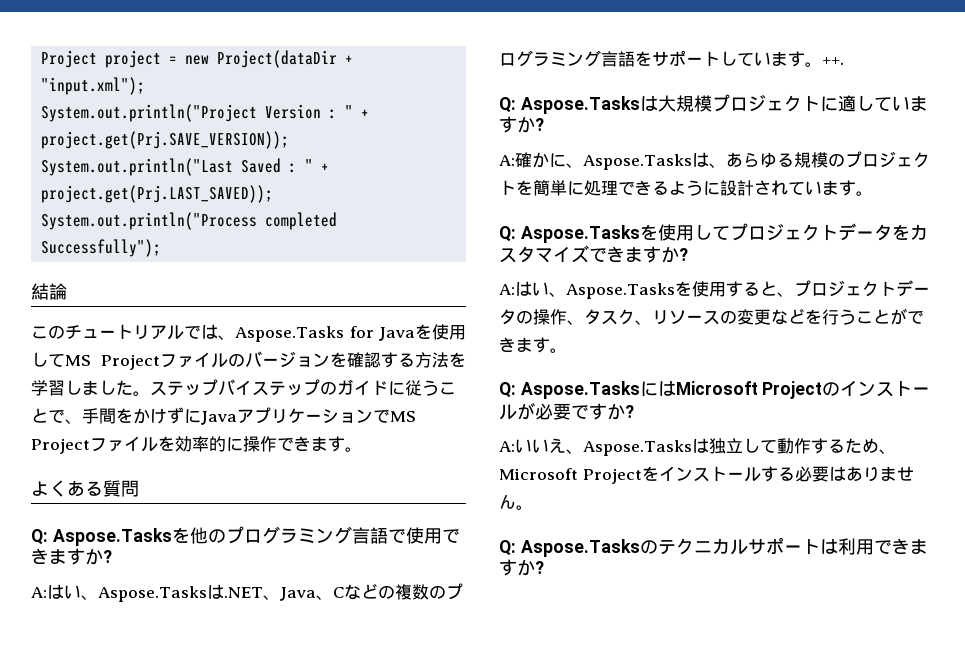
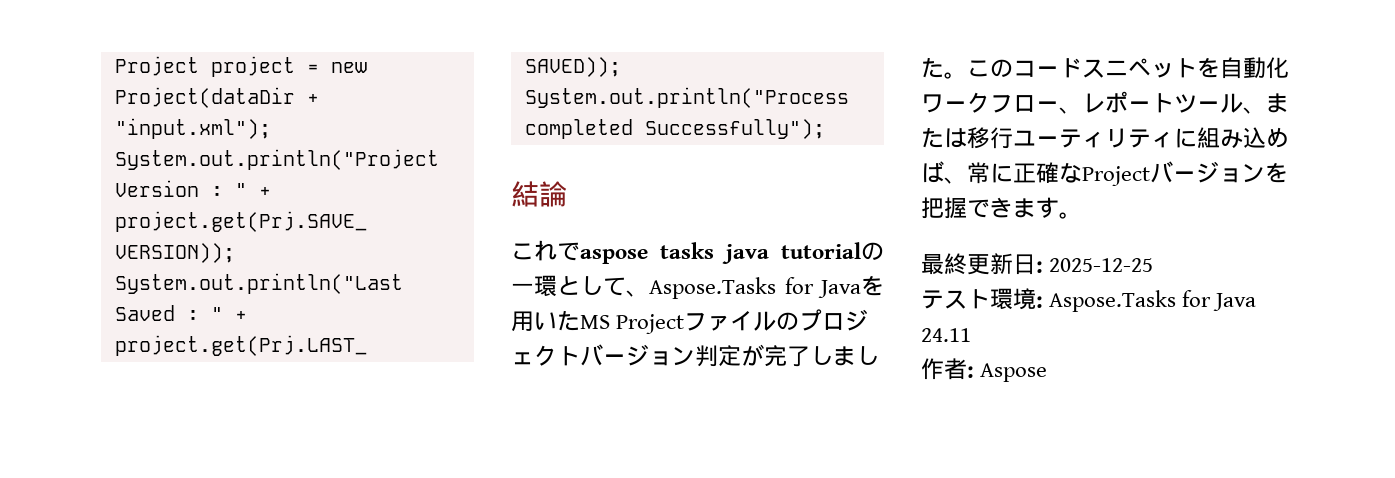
[48,324,218,340] のチュートリアルでは -> [534,240,884,264] [511,275,626,297] れでaspose tasks java tutorialの一環として
[432,324,466,340] [31,352,65,367] 使用して -> [511,310,580,332] 用いた
[244,351,466,368] [31,379,456,396] [31,407,416,425] [31,436,362,454] [31,480,139,497] [31,526,460,546] [31,548,112,565] [31,583,463,602] [499,50,844,67] [499,94,928,114] [499,116,544,133] [499,151,930,170] [499,180,873,196] [499,223,928,243] [499,245,688,263] [499,280,930,299] [499,308,924,325] [499,337,567,353] [499,380,931,399] [499,402,634,420] [499,438,896,456] [499,466,914,484] [499,494,533,510] [499,537,928,557] [499,559,544,576] バージョンを確認する方法を学習しました。ステップバイステップのガイドに従うことで、手間をかけずにJavaアプリケーションでMS Projectファイルを効率的に操作できます。 // よくある質問 // Q: Aspose.Tasksを他のプログラミング言語で使用できますか? // A:はい、Aspose.Tasksは.NET、Java、Cなどの複数のプログラミング言語をサポートしています。++. // Q: Aspose.Tasksは大規模プロジェクトに適していますか? // A:確かに、Aspose.Tasksは、あらゆる規模のプロジェクトを簡単に処理できるように設計されています。 // Q: Aspose.Tasksを使用してプロジェクトデータをカスタマイズできますか? // A:はい、Aspose.Tasksを使用すると、プロジェクトデータの操作、タスク、リソースの変更などを行うことができます。 // Q: Aspose.TasksにはMicrosoft Projectのインストールが必要ですか? // A:いいえ、Aspose.Tasksは独立して動作するため、Microsoft Projectをインストールする必要はありません。 // Q: Aspose.Tasksのテクニカルサポートは利用できますか? -> [799,309,869,331] [511,344,879,367] [921,57,1289,79] [921,91,1289,114] [921,127,1289,149] [921,161,1288,186] [921,197,1082,219] [921,253,1154,275] [921,288,1257,312] [921,328,971,342] [921,358,1048,382] プロジェクトバージョン判定が完了しました。このコードスニペットを自動化ワークフロー、レポートツール、または移行ユーティリティに組み込めば、常に正確なProjectバージョンを把握できます。 // 最終更新日: 2025-12-25 // テスト環境: Aspose.Tasks for Java 24.11 // 作者: Aspose

